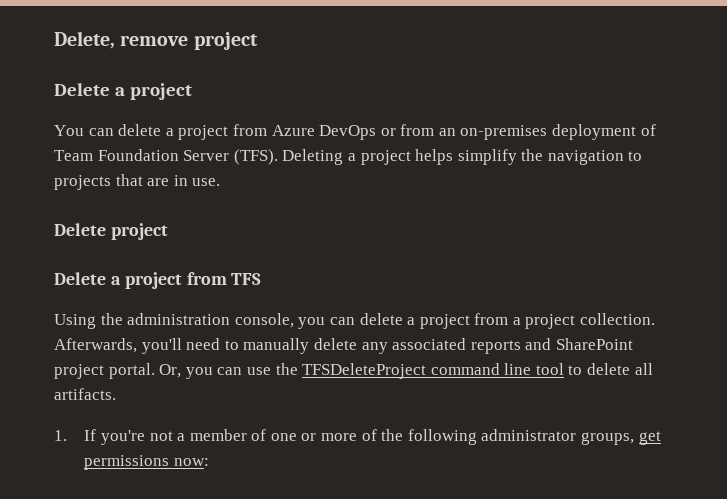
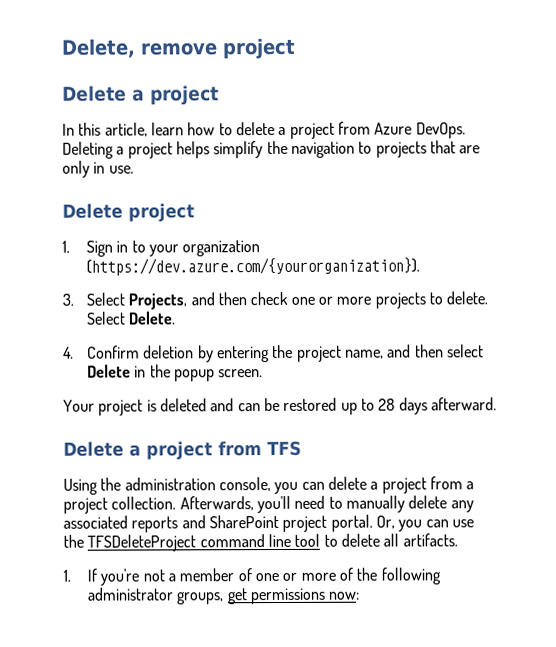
[54,125,114,136] You can -> [62,122,233,137] In this article, learn how to
[319,124,656,140] [54,149,278,165] DevOps or from an on-premises deployment of Team Foundation Server (TFS). -> [415,122,466,139] DevOps.
(170, 182) none -> [62,160,90,178] only
(168, 231) none -> [62,240,261,257] [86,257,421,276] [62,291,489,310] [86,311,177,325] [63,344,484,363] [87,364,264,382] [63,397,497,416] // 1. Sign in to your organization (https://dev.azure.com/{yourorganization}). // 3. Select Projects, and then check one or more projects to delete. Select Delete. // 4. Confirm deletion by entering the project name, and then select Delete in the popup screen. // Your project is deleted and can be restored up to 28 days afterward.

